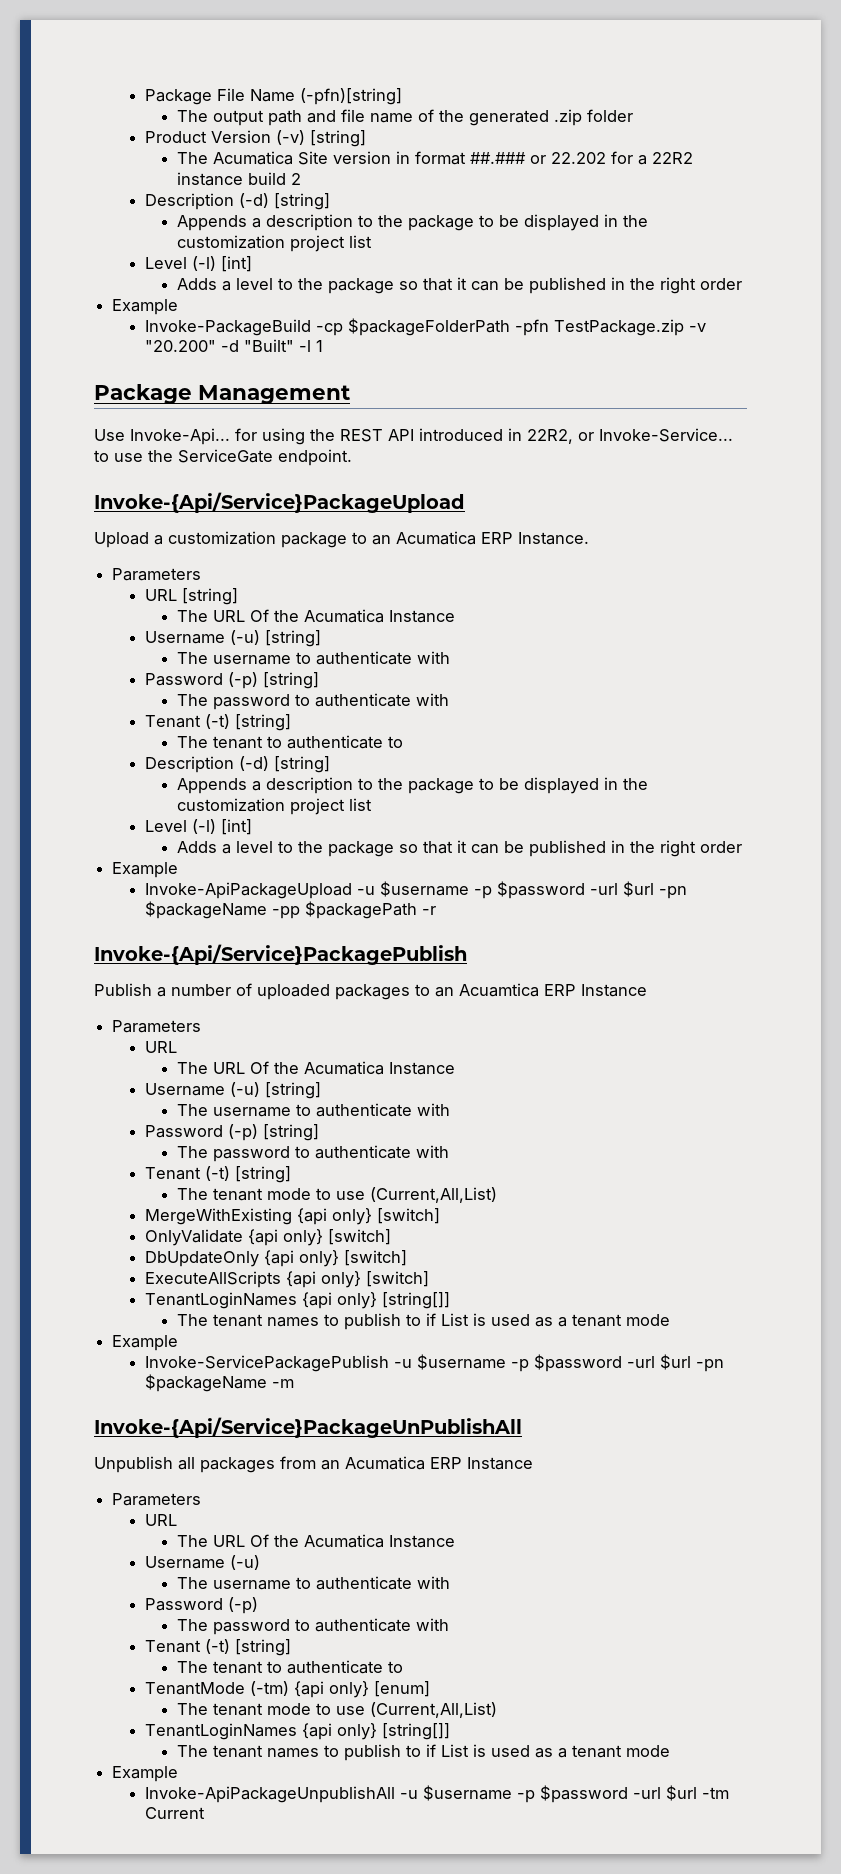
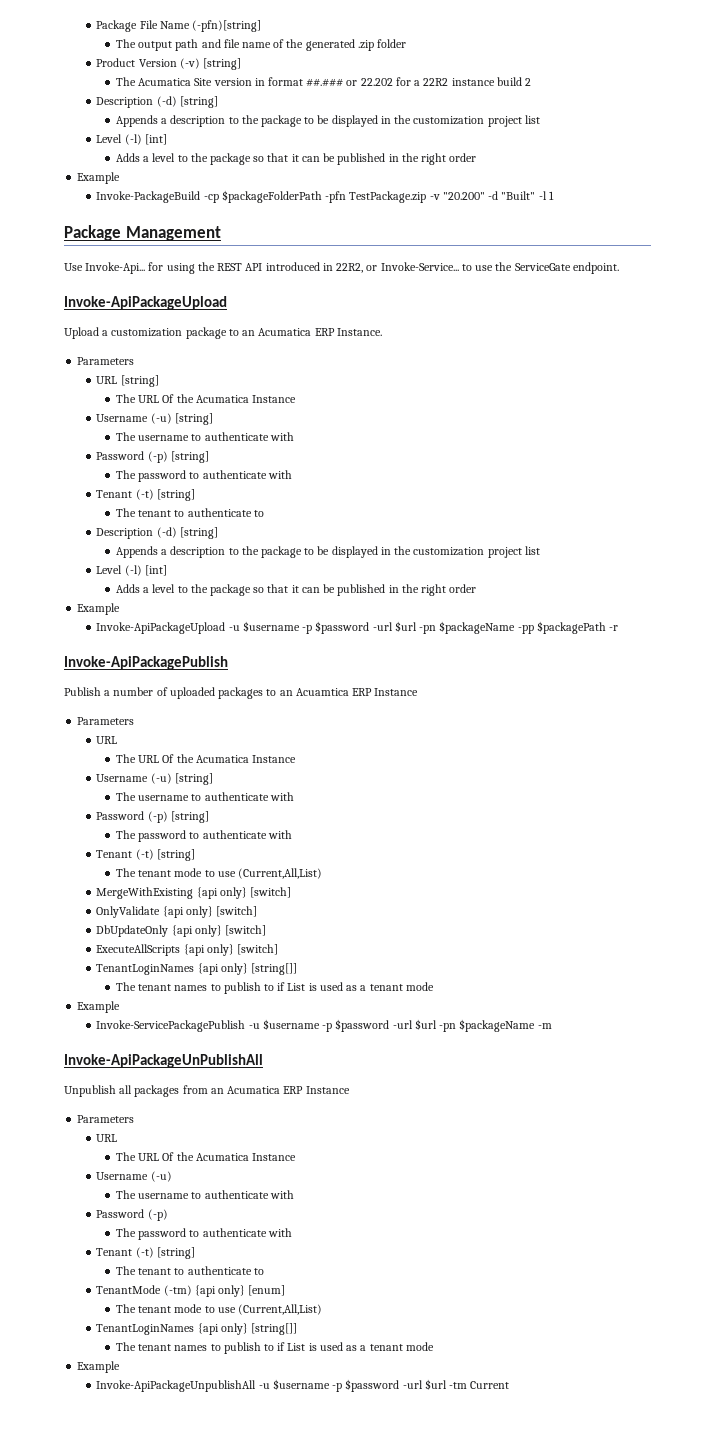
[94,492,465,513] Invoke-{Api/Service}PackageUpload -> [64,296,227,310] Invoke-ApiPackageUpload
[94,944,467,965] Invoke-{Api/Service}PackagePublish -> [64,656,228,670] Invoke-ApiPackagePublish
[94,1417,522,1438] Invoke-{Api/Service}PackageUnPublishAll -> [64,1054,263,1068] Invoke-ApiPackageUnPublishAll

